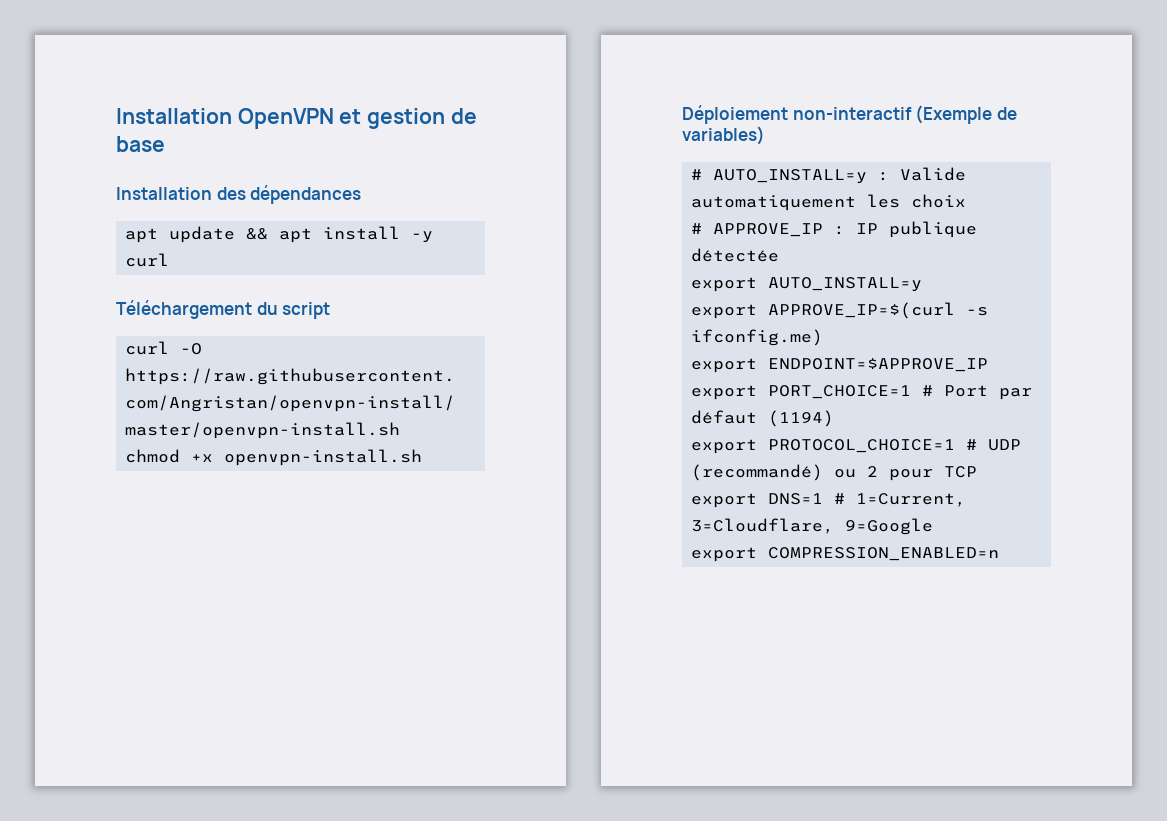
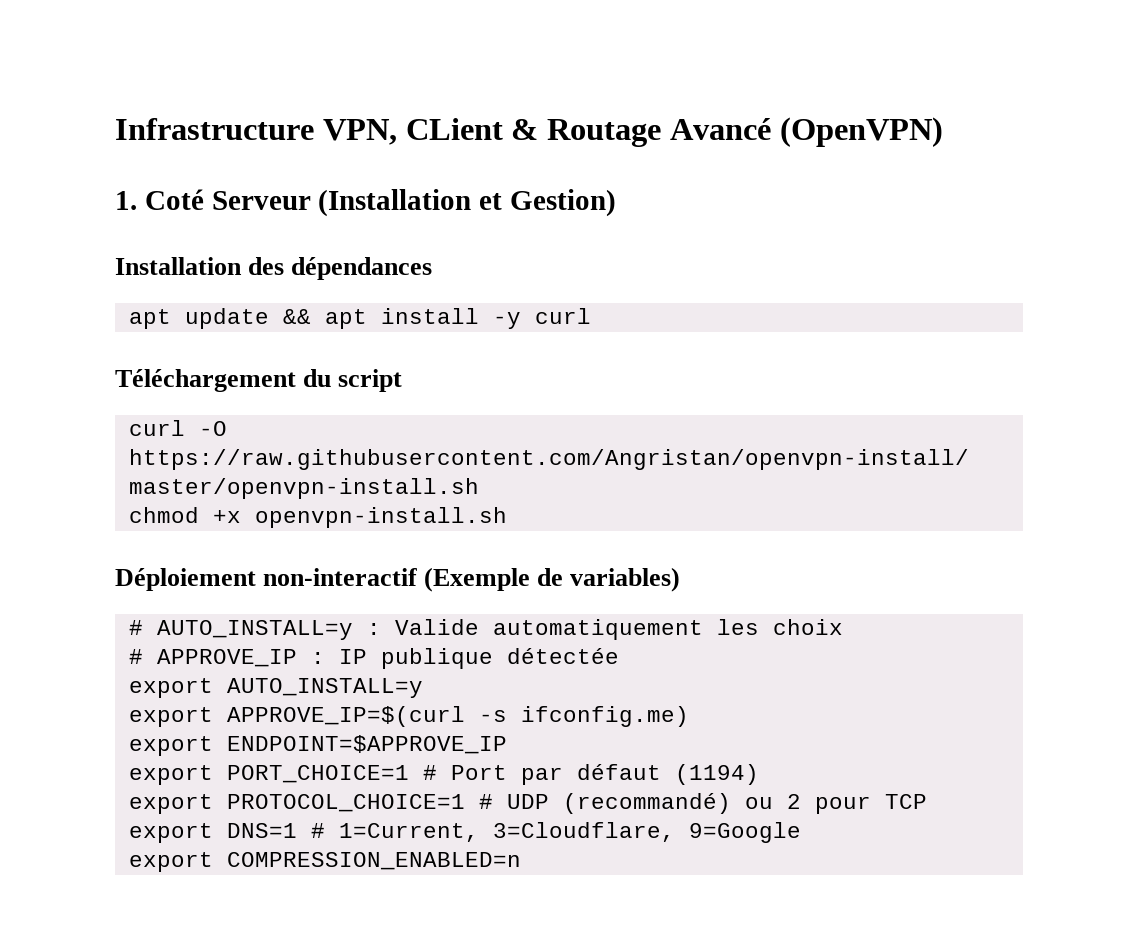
[116,108,477,129] [116,136,165,152] Installation OpenVPN et gestion de base -> [115,117,943,147] [115,189,617,217] Infrastructure VPN, CLient & Routage Avancé (OpenVPN) // 1. Coté Serveur (Installation et Gestion)

